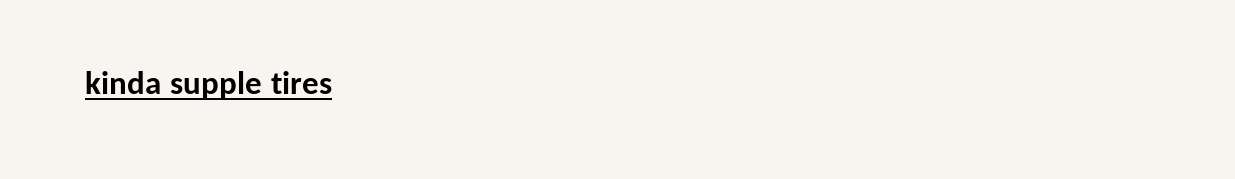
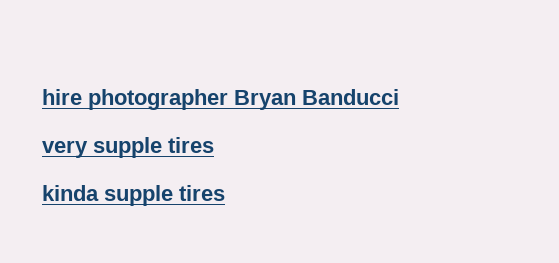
(85, 82) none -> [42,89,399,110] [42,137,214,158] hire photographer Bryan Banducci // very supple tires //

